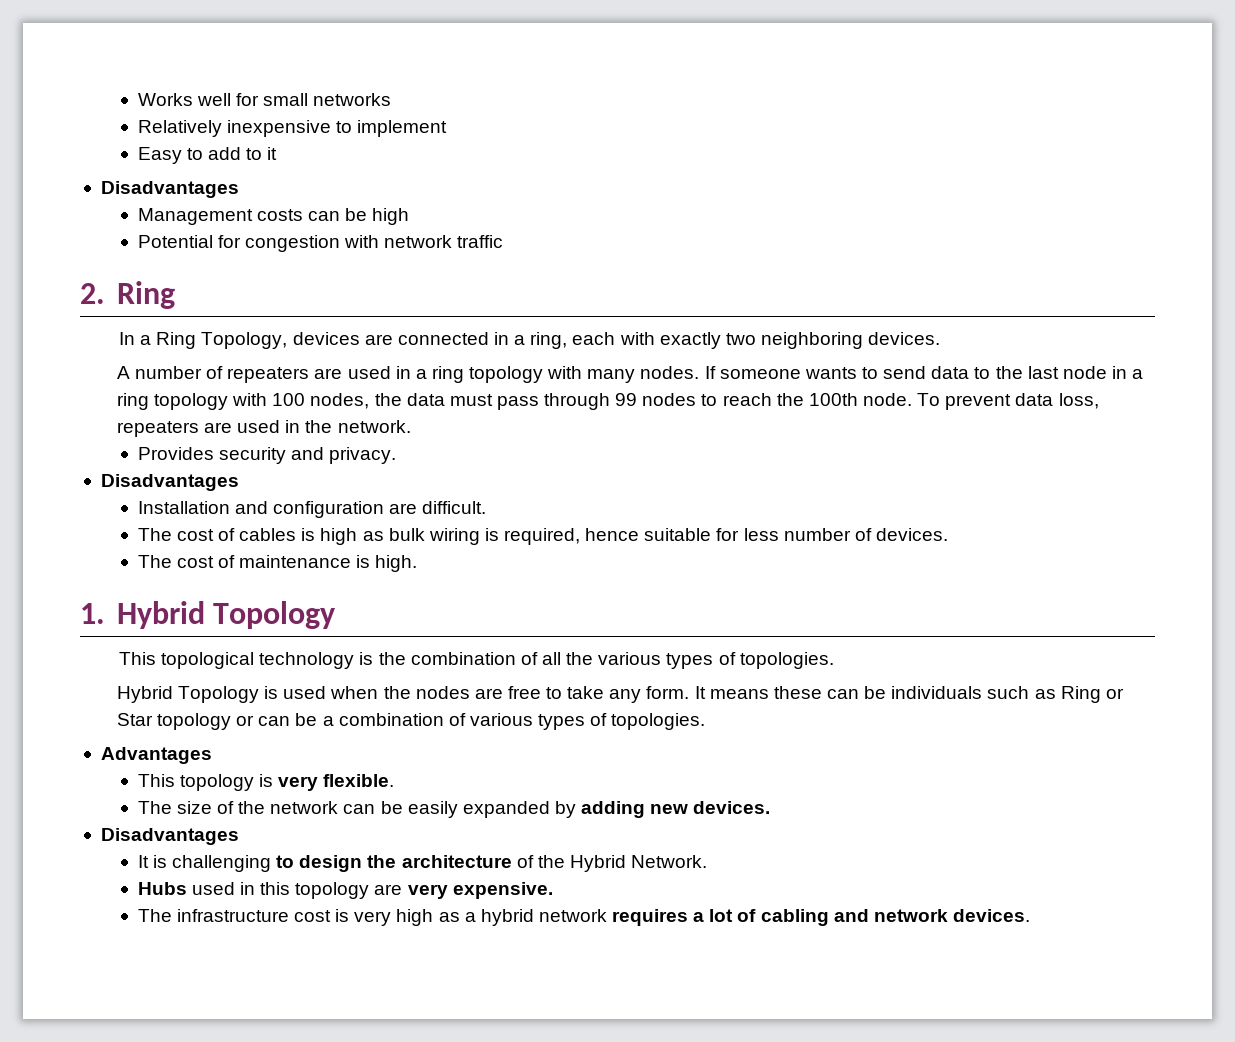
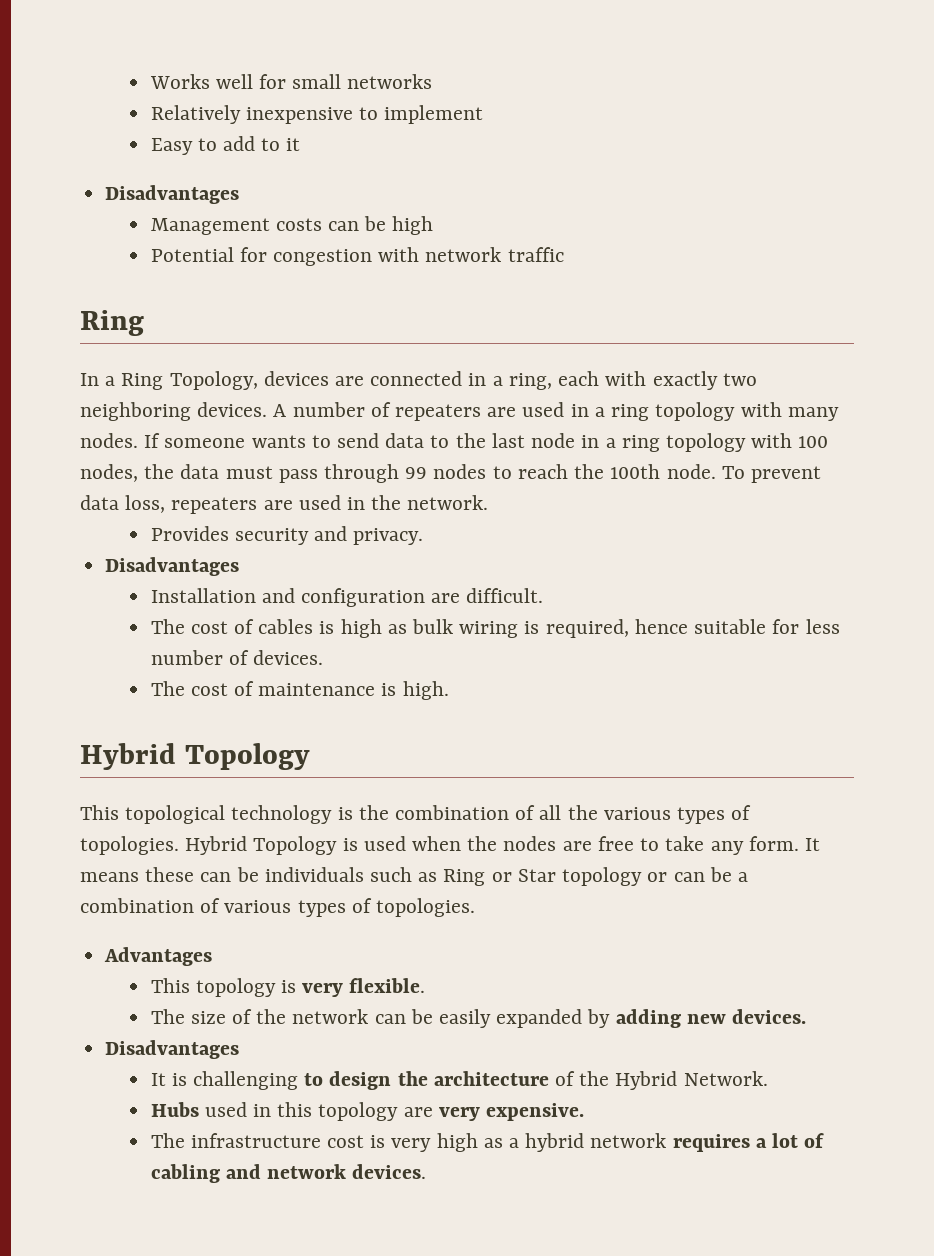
[80,283,105,304] 2. -> (564, 254) none
(941, 338) // -> (268, 409) none
[80,603,105,624] 1. -> (449, 690) none
(834, 660) // -> (179, 845) none

